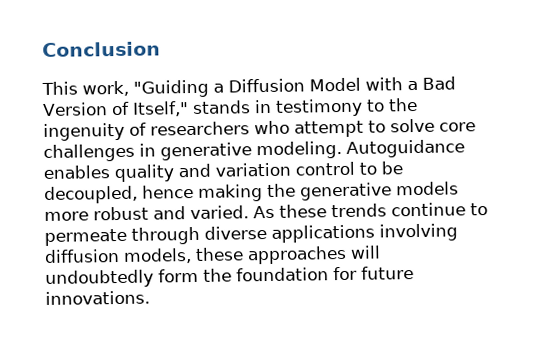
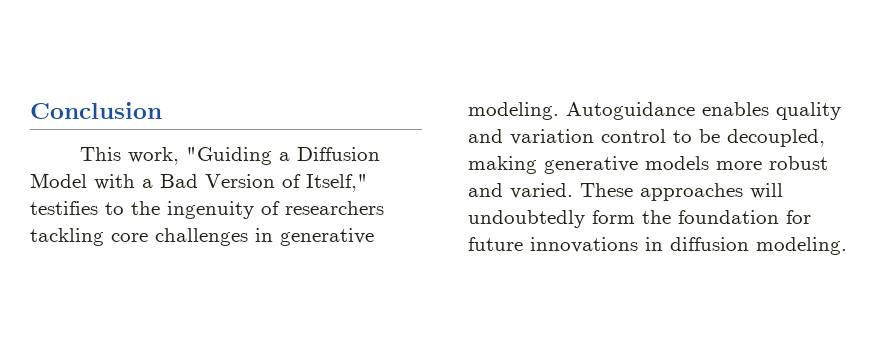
[191,98,363,117] stands in testimony -> [30,201,98,215] testifies
[254,118,435,138] who attempt to solve -> [30,228,104,246] tackling
[142,183,296,202] hence making the -> [468,156,537,174] making
[253,202,488,219] [44,223,458,246] [44,247,244,264] As these trends continue to permeate through diverse applications involving diffusion models, these -> [580,183,633,197] These
[45,290,150,305] innovations. -> [530,237,847,255] innovations in diffusion modeling.

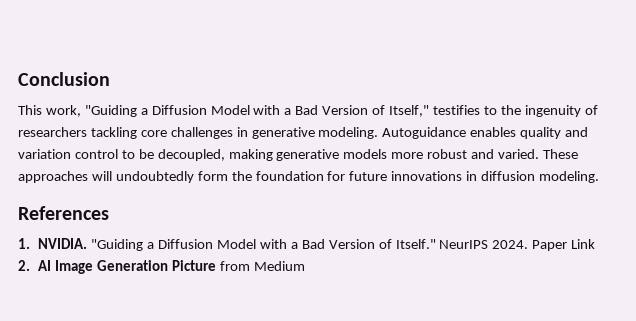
(847, 246) none -> [18,206,109,220] [18,238,596,251] [18,260,305,274] // References // 1. NVIDIA. "Guiding a Diffusion Model with a Bad Version of Itself." NeurIPS 2024. Paper Link // 2. AI Image Generation Picture from Medium

